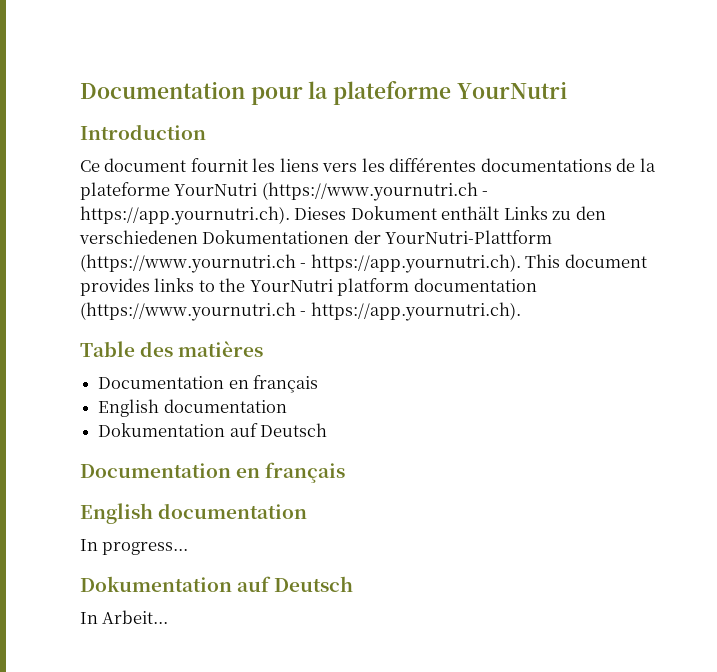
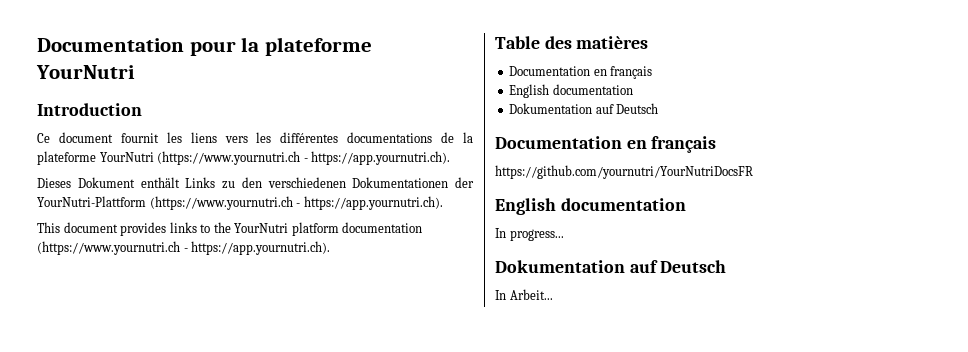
(290, 215) none -> (451, 158) //
(521, 263) none -> (443, 203) //
(346, 472) none -> [495,165,753,179] // https://github.com/yournutri/YourNutriDocsFR

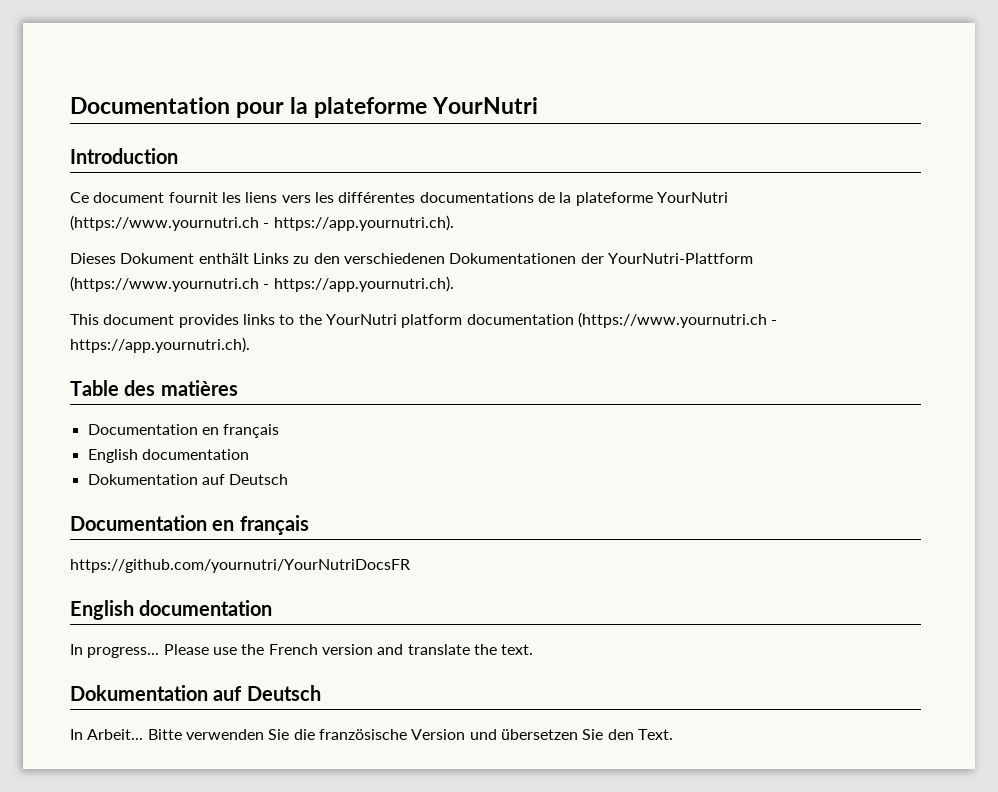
(564, 235) none -> [163,644,534,655] Please use the French version and translate the text.
(553, 294) none -> [147,729,673,740] Bitte verwenden Sie die französische Version und übersetzen Sie den Text.

